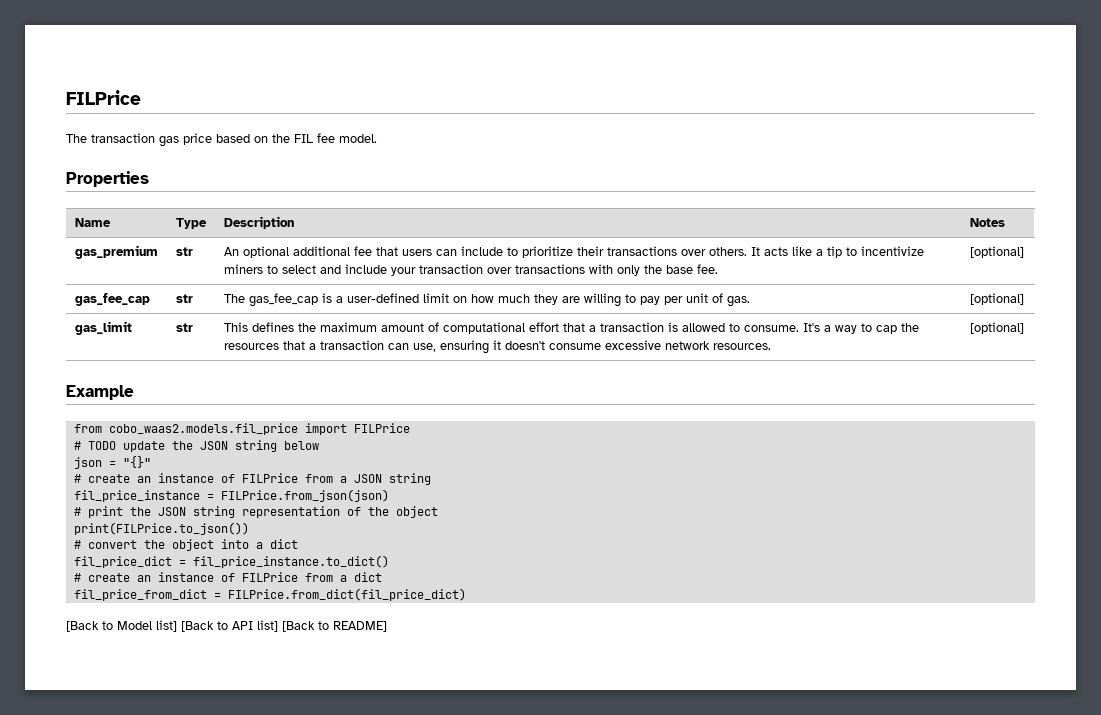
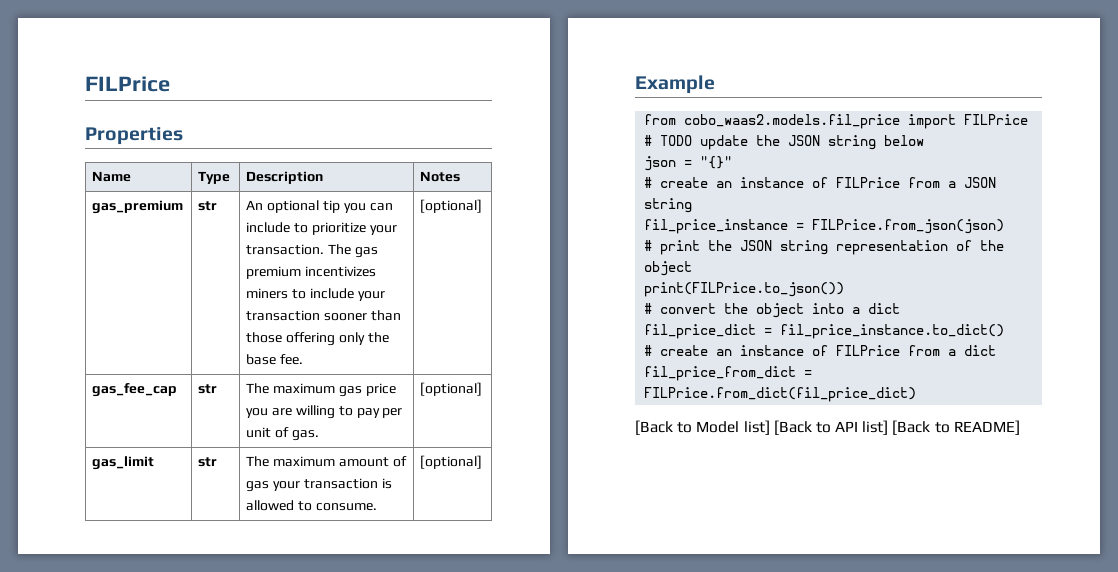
[66,90,141,105] [66,133,377,147] FILPrice // The transaction gas price based on the FIL fee model. -> [85,76,170,92] FILPrice
[292,246,924,258] [223,264,613,276] additional fee that users can include to prioritize their transactions over others. It acts like a tip to incentivize miners to select and include your transaction over transactions with -> [322,200,393,213] [246,222,397,235] [246,244,378,258] [246,266,377,279] [246,288,385,301] [246,310,401,321] [246,332,336,346] tip you can include to prioritize your transaction. The gas premium incentivizes miners to include your transaction sooner than those offering
[248,293,558,307] gas_fee_cap is a user-defined limit on how much they -> [273,383,396,397] [246,408,269,418] maximum gas price you
[223,322,596,334] This defines the maximum amount of computational effort that a -> [246,456,407,467] [246,481,301,492] The maximum amount of gas your
[802,323,919,334] [223,340,771,354] It's a way to cap the resources that a transaction can use, ensuring it doesn't consume excessive network resources. -> (377, 507) none

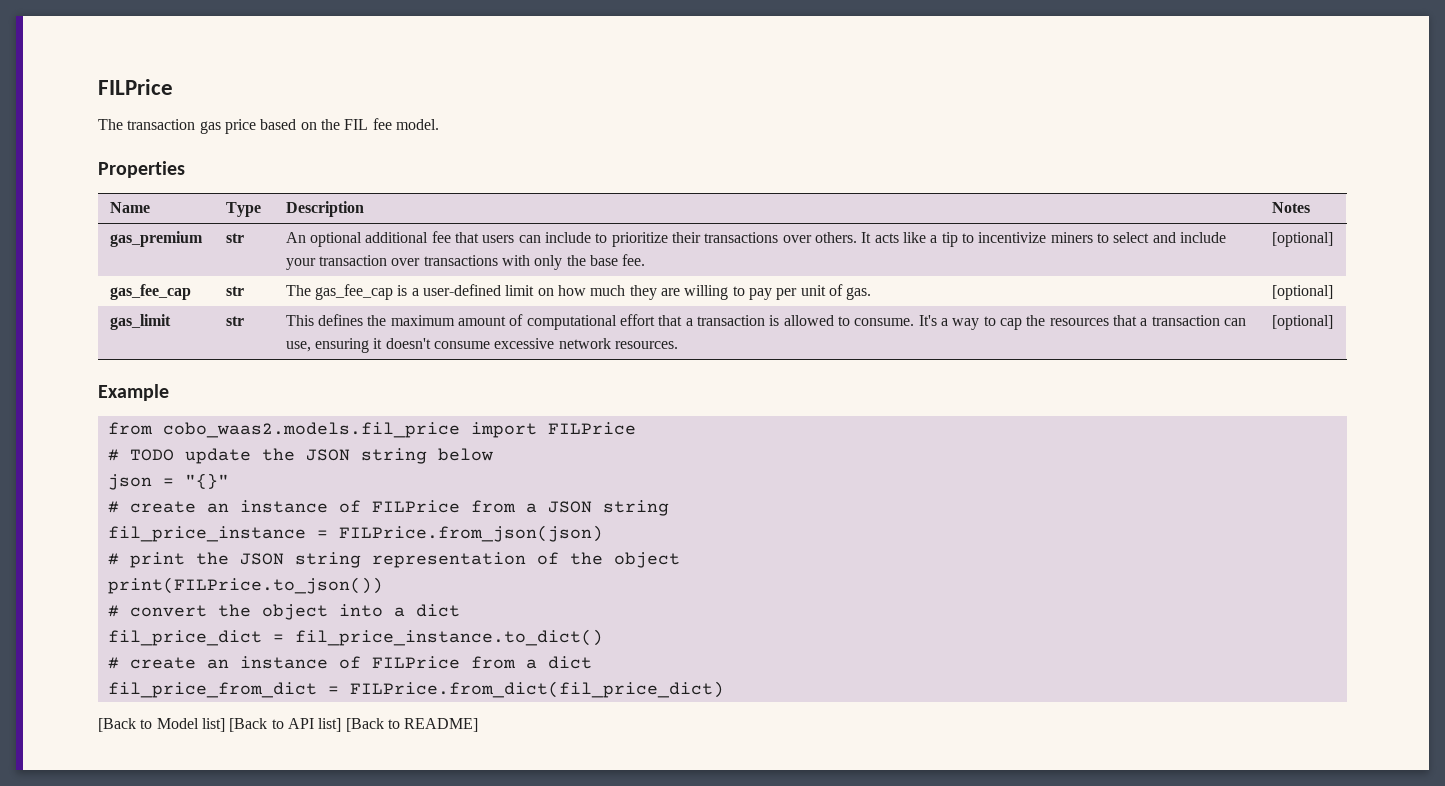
[85,76,170,92] FILPrice -> [98,79,173,95] [98,118,439,134] FILPrice // The transaction gas price based on the FIL fee model.
[322,200,393,213] [246,222,397,235] [246,244,378,258] [246,266,377,279] [246,288,385,301] [246,310,401,321] [246,332,336,346] tip you can include to prioritize your transaction. The gas premium incentivizes miners to include your transaction sooner than those offering -> [365,231,1226,247] [285,255,531,270] additional fee that users can include to prioritize their transactions over others. It acts like a tip to incentivize miners to select and include your transaction over transactions with
[273,383,396,397] [246,408,269,418] maximum gas price you -> [315,284,657,300] gas_fee_cap is a user-defined limit on how much they
[246,456,407,467] [246,481,301,492] The maximum amount of gas your -> [285,314,693,330] This defines the maximum amount of computational effort that a
(377, 507) none -> [918,315,1246,330] [285,338,679,353] It's a way to cap the resources that a transaction can use, ensuring it doesn't consume excessive network resources.

